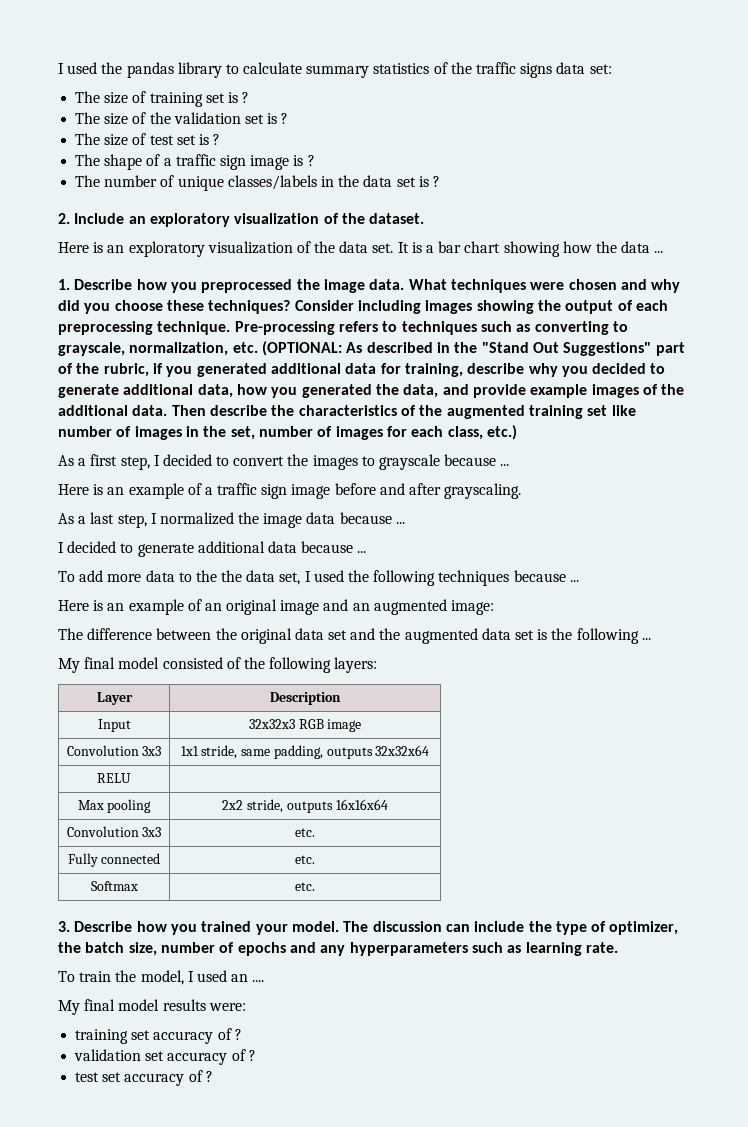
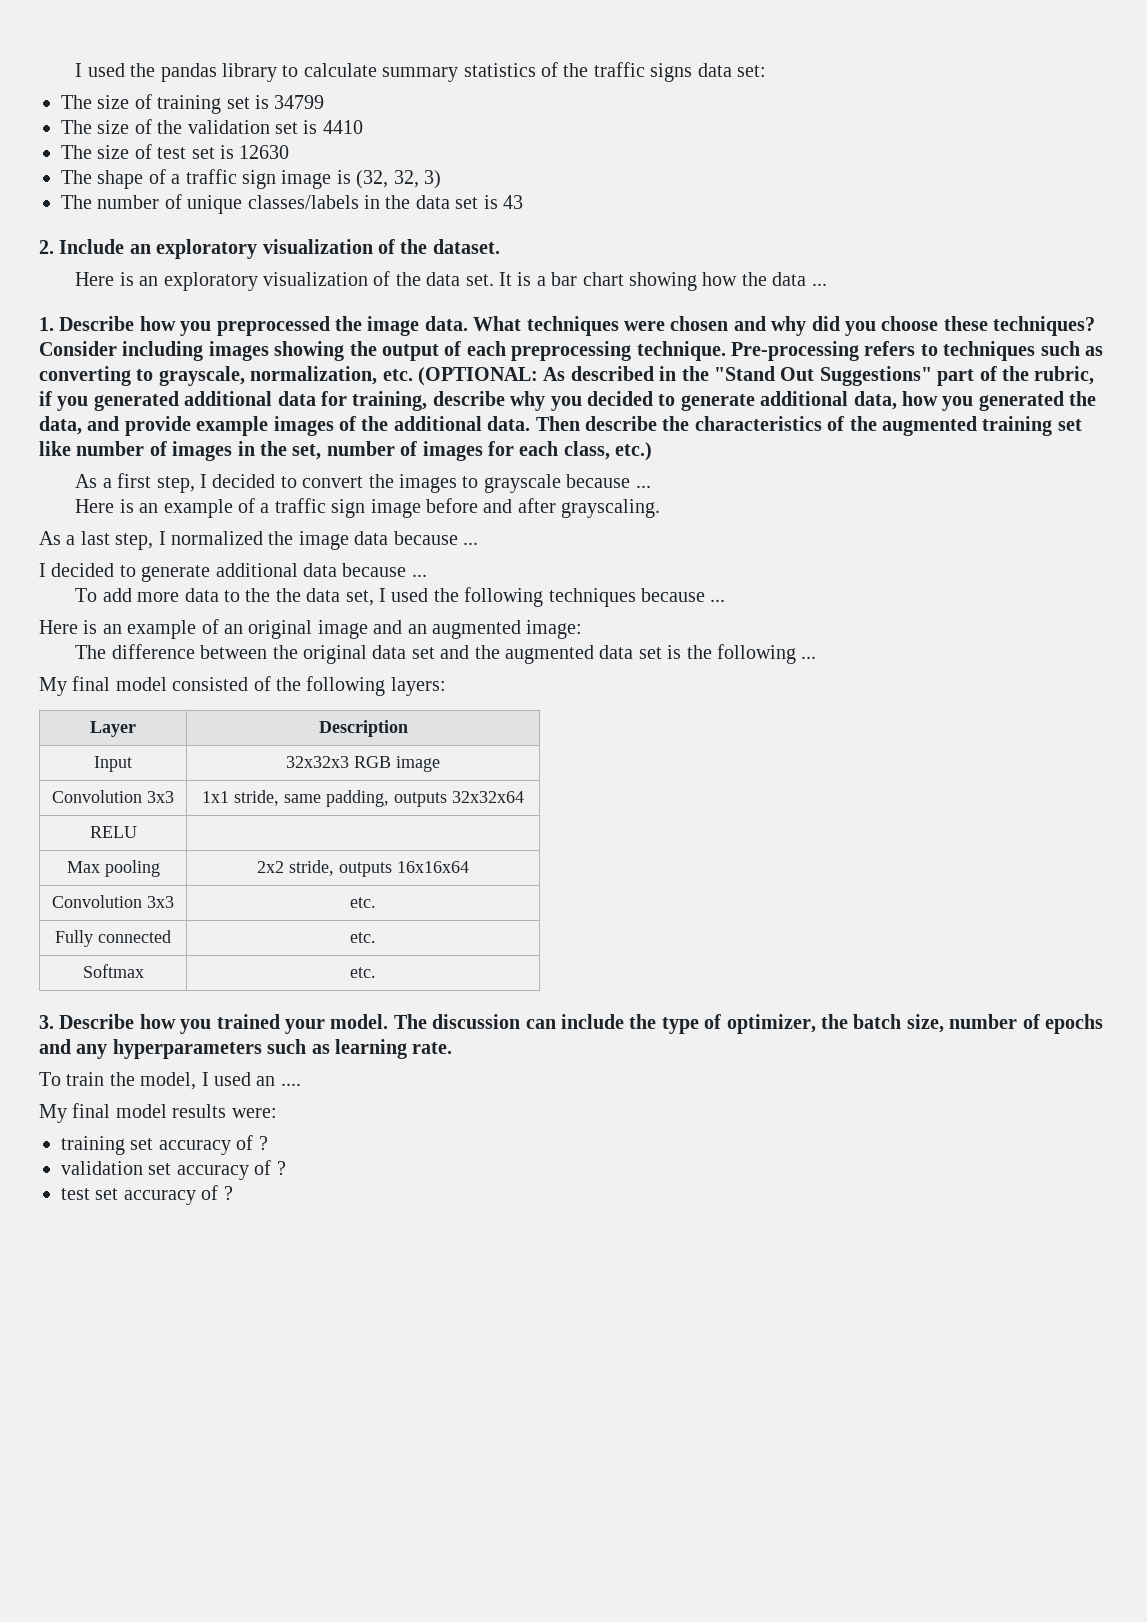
[242,92,250,103] ? -> [274,95,325,109] 34799
[281,113,289,124] ? -> [322,120,363,134] 4410
[213,134,221,145] ? -> [239,145,290,159] 12630
[307,155,315,166] ? -> [356,170,441,189] (32, 32, 3)
[432,176,440,187] ? -> [502,195,523,209] 43

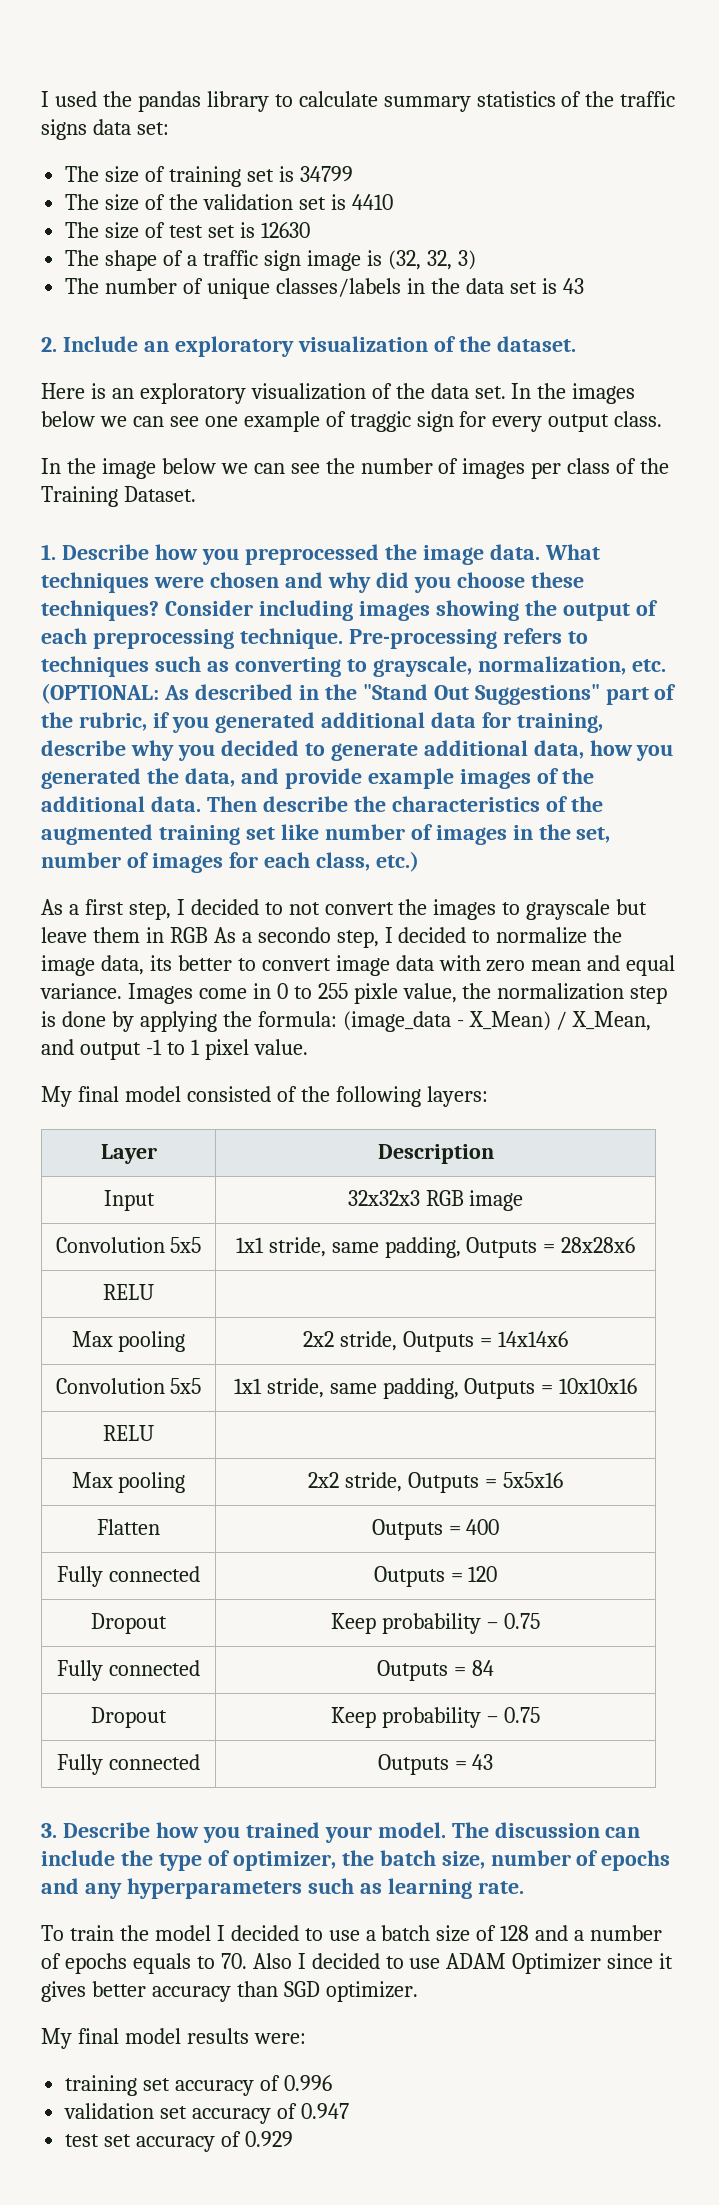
[499,272,827,291] It is a bar chart showing how the data ... -> [511,383,636,404] [41,411,663,432] [41,458,670,479] [41,486,196,507] In the images below we can see one example of traggic sign for every output class. // In the image below we can see the number of images per class of the Training Dataset.
(297, 482) none -> [288,902,320,915] not
[566,474,651,488] [75,498,661,518] [39,531,478,550] [39,563,427,582] [75,587,726,607] [39,619,583,639] [75,644,817,664] because ... // Here is an example of a traffic sign image before and after grayscaling. // As a last step, I normalized the image data because ... // I decided to generate additional data because ... // To add more data to the the data set, I used the following techniques because ... // Here is an example of an original image and an augmented image: // The difference between the original data set and the augmented data set is the following ... -> [616,899,648,915] [41,927,623,948] [41,955,676,976] [40,983,668,1004] [41,1011,652,1032] [41,1039,308,1060] but leave them in RGB As a secondo step, I decided to normalize the image data, its better to convert image data with zero mean and equal variance. Images come in 0 to 255 pixle value, the normalization step is done by applying the formula: (image_data - X_Mean) / X_Mean, and output -1 to 1 pixel value.
[147,791,174,803] [202,790,524,807] [89,826,137,838] [66,860,160,877] [257,860,469,877] [52,895,174,908] [350,897,376,908] [55,930,171,947] [350,932,376,943] [82,964,144,978] [350,967,376,978] 3x3 | 1x1 stride, same padding, outputs 32x32x64 // RELU | // Max pooling | 2x2 stride, outputs 16x16x64 // Convolution 3x3 | etc. // Fully connected | etc. // Softmax | etc. -> [170,1237,202,1253] [235,1237,636,1258] [103,1284,154,1300] [71,1331,186,1352] [303,1331,568,1352] [55,1378,202,1394] [233,1378,638,1399] [103,1425,154,1441] [71,1472,186,1493] [308,1472,563,1493] [97,1519,160,1535] [371,1519,500,1540] [57,1566,200,1587] [373,1566,498,1587] [91,1613,167,1634] [331,1613,540,1634] [57,1660,200,1681] [377,1660,494,1681] [91,1707,167,1728] [331,1707,540,1728] [57,1754,200,1775] [377,1754,494,1775] 5x5 | 1x1 stride, same padding, Outputs = 28x28x6 // RELU | // Max pooling | 2x2 stride, Outputs = 14x14x6 // Convolution 5x5 | 1x1 stride, same padding, Outputs = 10x10x16 // RELU | // Max pooling | 2x2 stride, Outputs = 5x5x16 // Flatten | Outputs = 400 // Fully connected | Outputs = 120 // Dropout | Keep probability – 0.75 // Fully connected | Outputs = 84 // Dropout | Keep probability – 0.75 // Fully connected | Outputs = 43
[140,1072,301,1090] model, I used an .... -> [154,1925,663,1942] [41,1953,674,1974] [41,1981,418,2002] model I decided to use a batch size of 128 and a number of epochs equals to 70. Also I decided to use ADAM Optimizer since it gives better accuracy than SGD optimizer.
[258,1136,268,1150] ? -> [283,2075,332,2091] 0.996
[276,1161,286,1175] ? -> [300,2103,349,2119] 0.947
[223,1186,233,1200] ? -> [244,2131,293,2147] 0.929

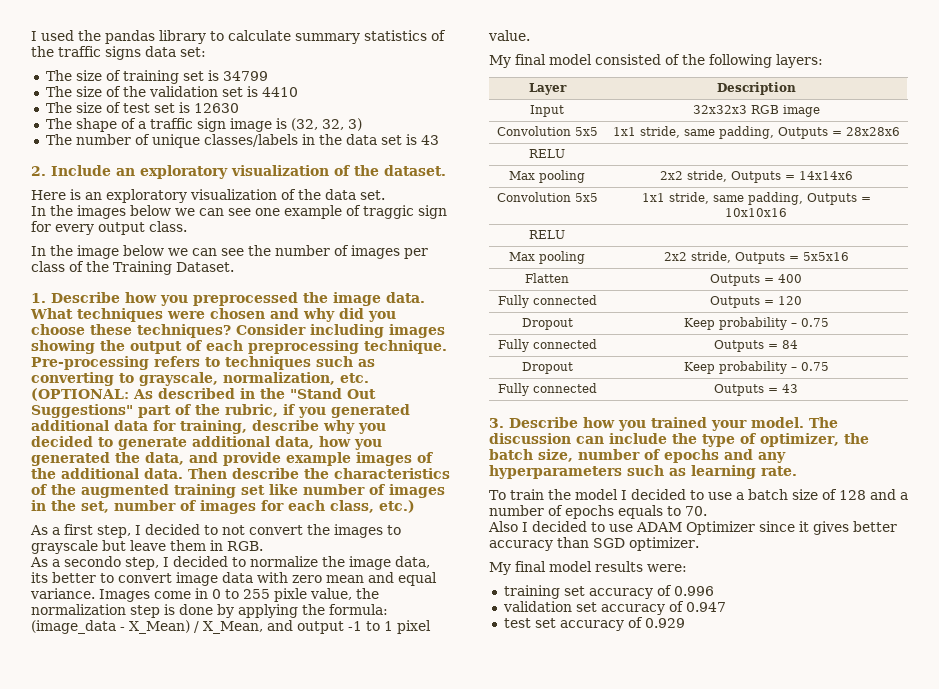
(506, 392) none -> (385, 195) //
[169,927,208,943] RGB -> [227,541,263,551] RGB. //
(247, 1961) none -> (707, 511) //

